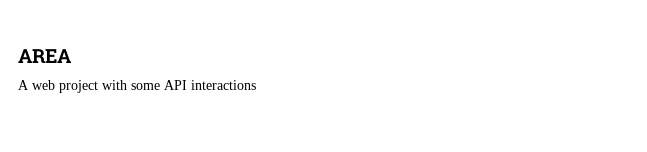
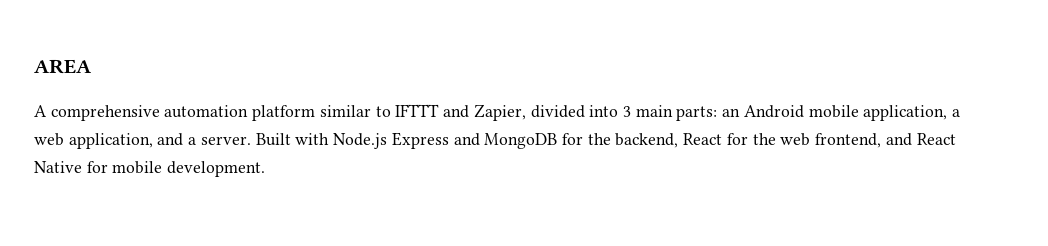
[32,80,256,93] web project with some API interactions -> [50,104,961,121] [34,132,956,149] [34,161,266,177] comprehensive automation platform similar to IFTTT and Zapier, divided into 3 main parts: an Android mobile application, a web application, and a server. Built with Node.js Express and MongoDB for the backend, React for the web frontend, and React Native for mobile development.

